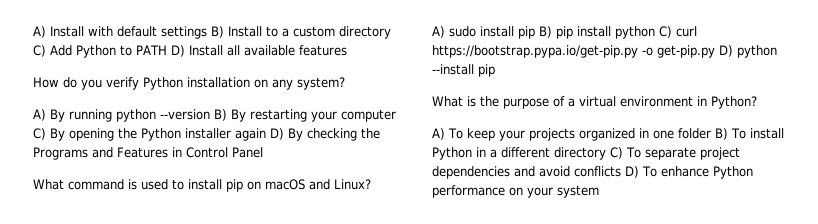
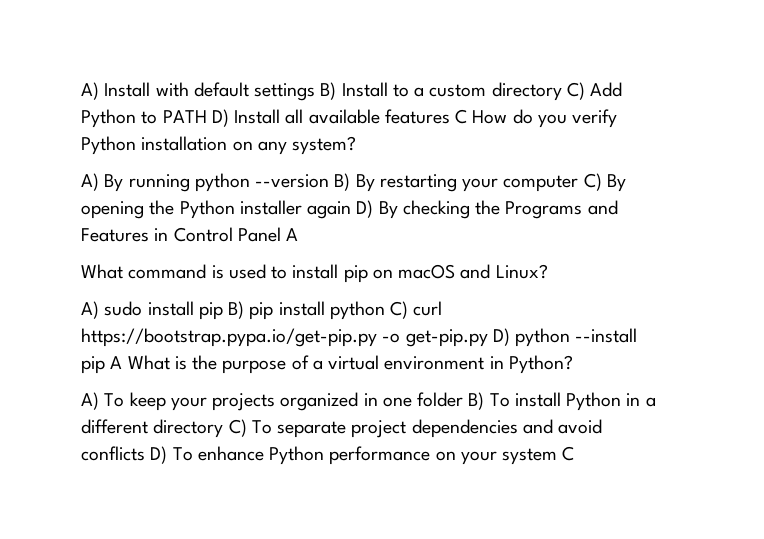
(347, 50) // -> [455,109,468,124] C
(263, 152) none -> [286,228,299,241] A
(495, 70) // -> [110,356,123,369] A
(599, 191) none -> [562,446,575,461] C

